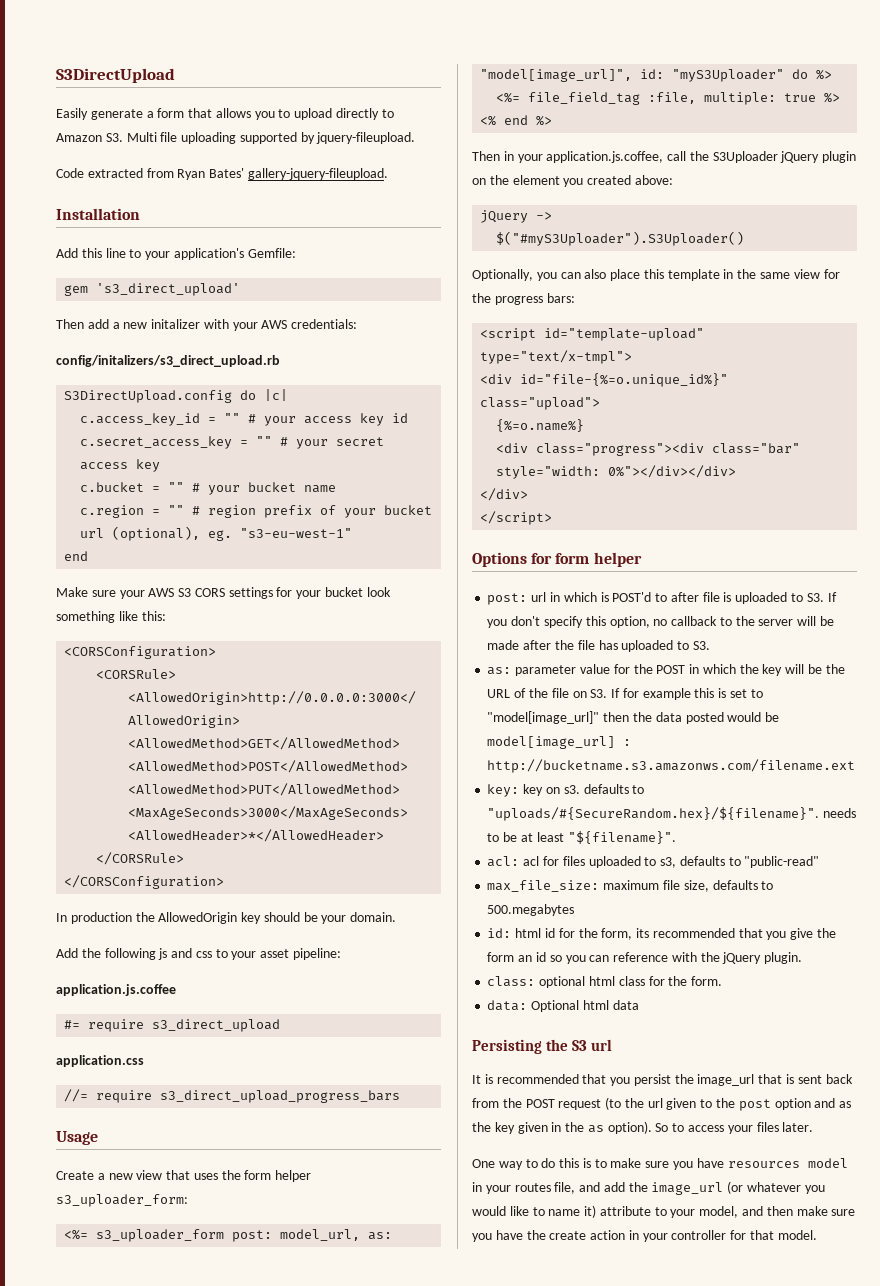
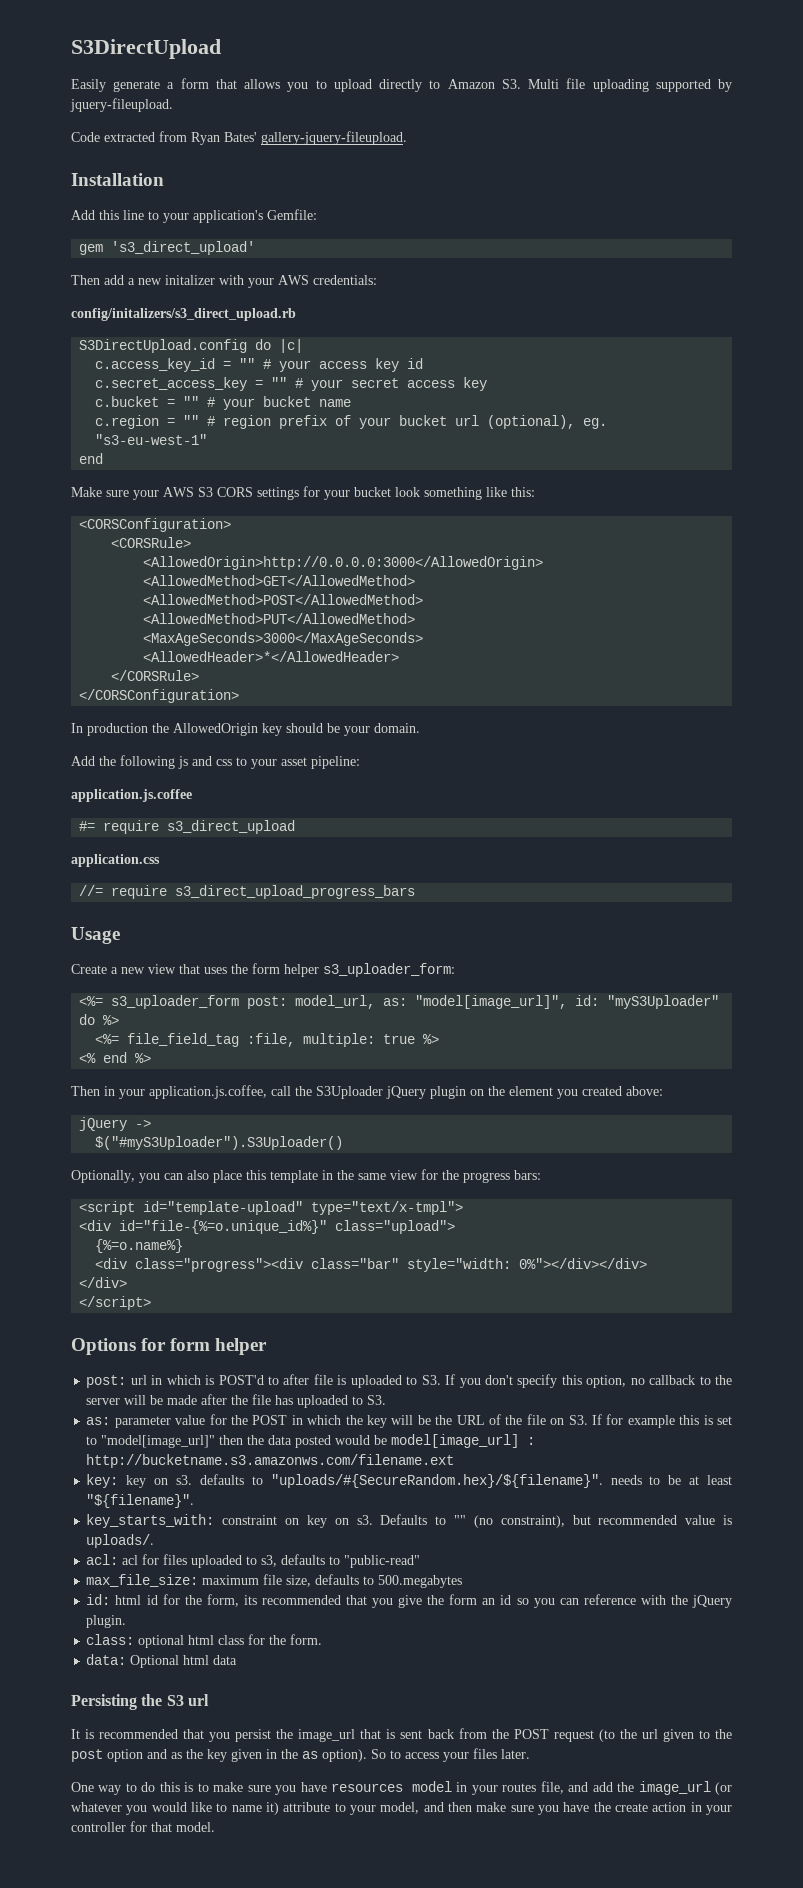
(676, 837) none -> [86,1514,732,1528] [86,1534,155,1548] // key_starts_with: constraint on key on s3. Defaults to "" (no constraint), but recommended value is uploads/.

